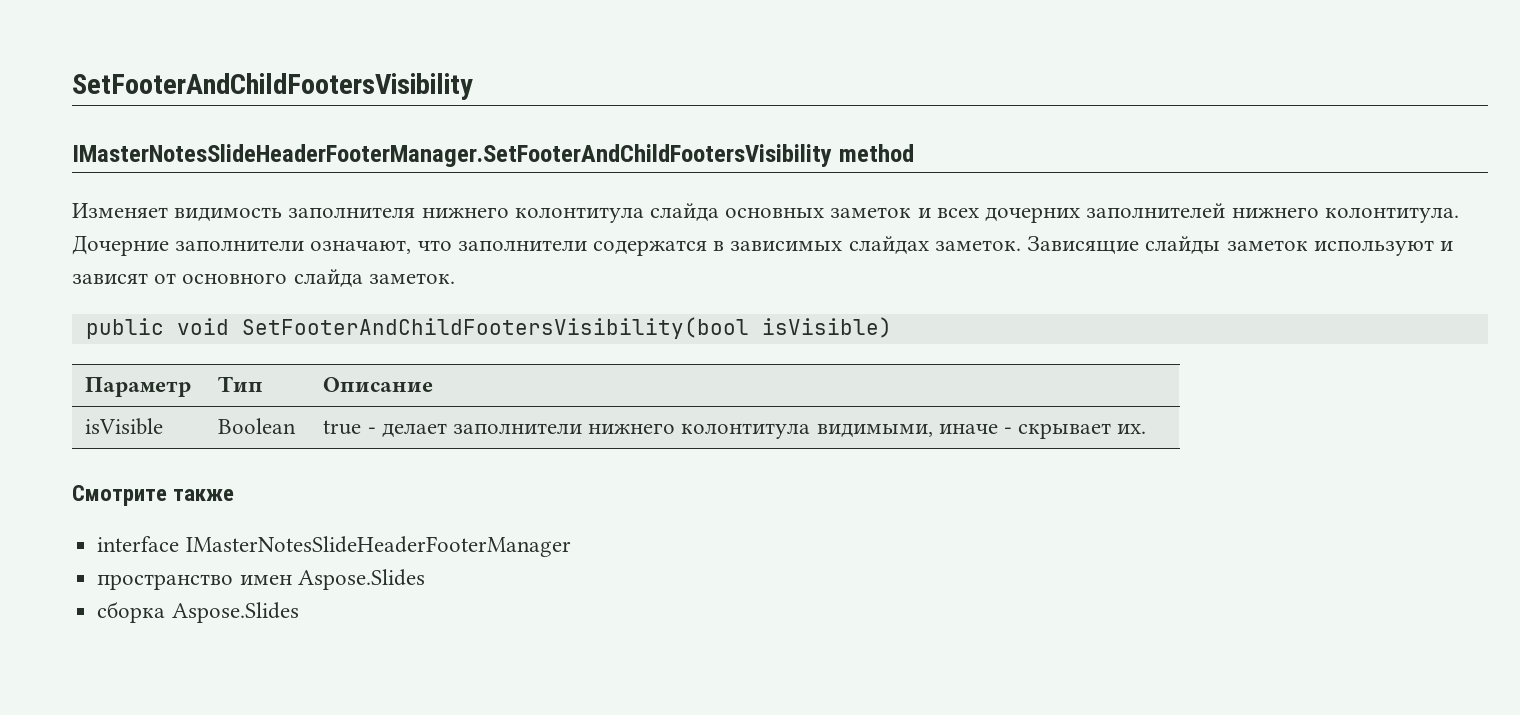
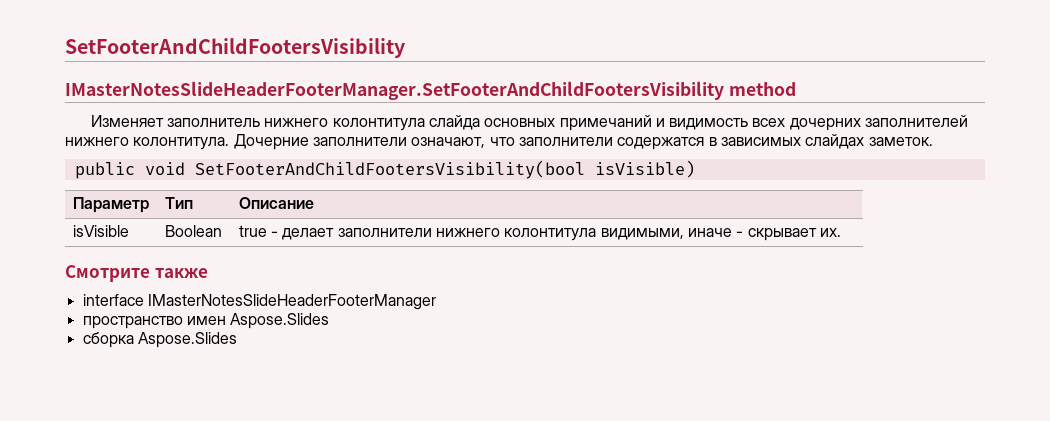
[174,207,416,222] видимость заполнителя -> [166,118,260,127] заполнитель
[830,207,931,218] заметок и -> [559,115,749,131] примечаний и видимость
[1027,236,1453,256] [72,269,455,288] Зависящие слайды заметок используют и зависят от основного слайда заметок. -> (933, 141) none

